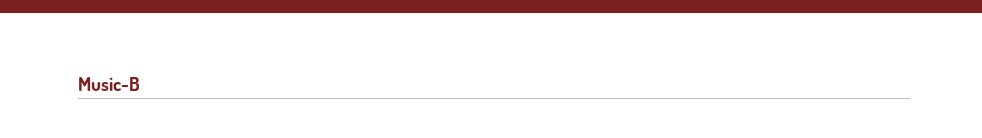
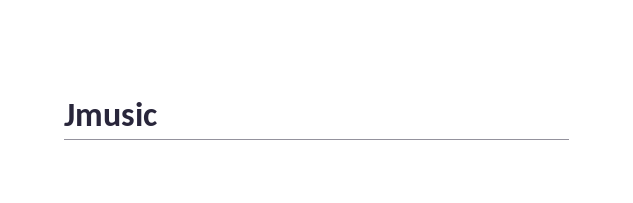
[78,77,140,91] Music-B -> [64,102,157,126] Jmusic

